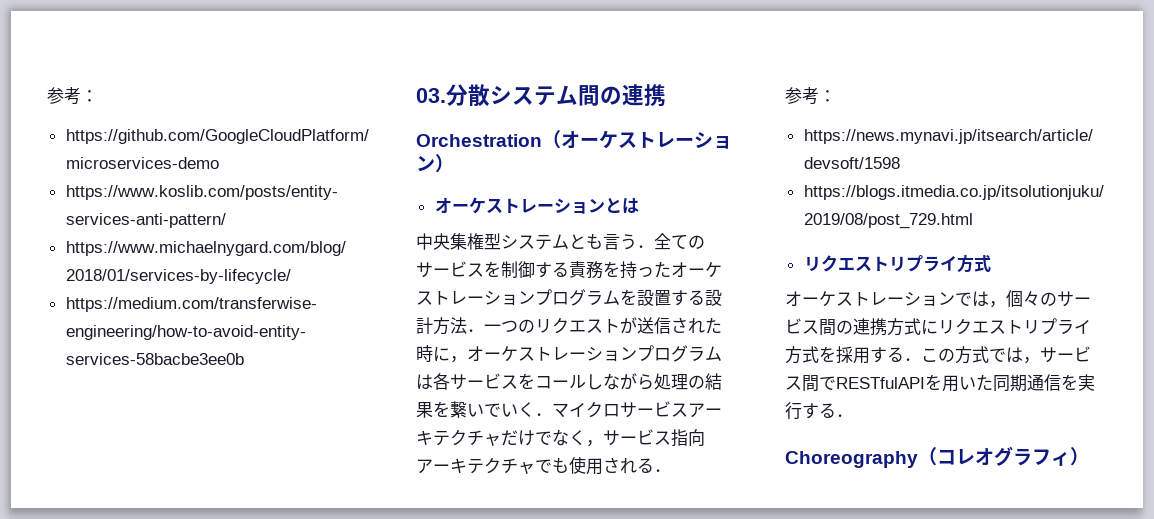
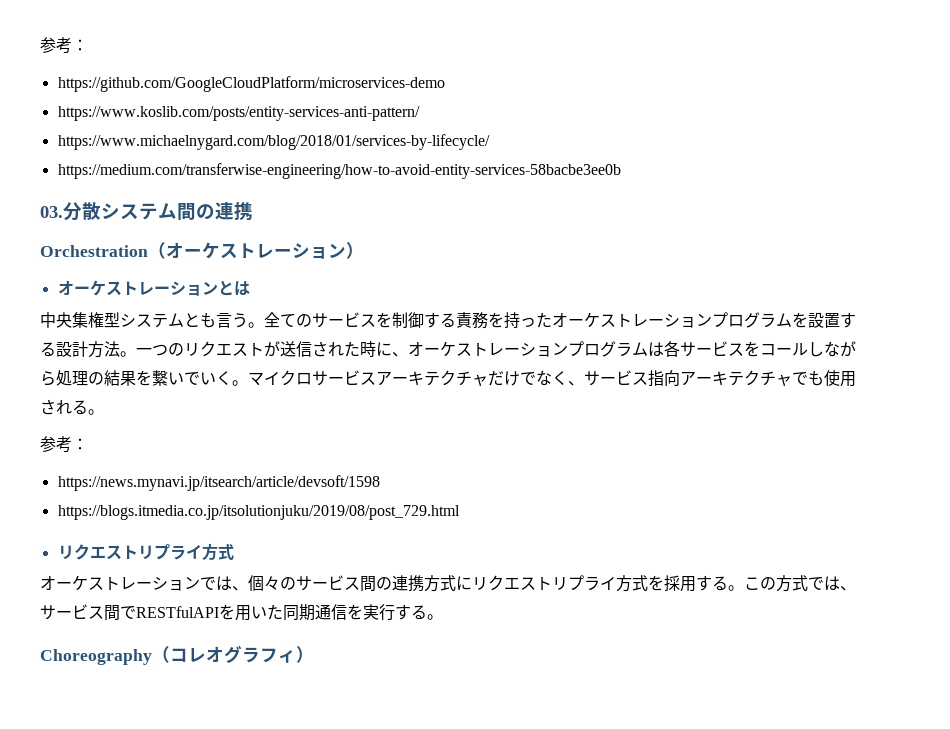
[637,245,654,248] ． -> [248,322,264,328] 。
[467,329,484,332] ． -> [120,351,136,357] 。
[450,356,467,363] ， -> [392,352,408,357] 、
[535,413,552,416] ． -> [232,380,248,386] 。
[586,440,603,447] ， -> [568,381,584,386] 、
[654,469,671,472] ． -> [88,409,104,415] 。
[989,301,1006,308] ， -> [232,586,248,591] 、
[904,358,921,361] ． -> [728,585,744,591] 。
[1023,357,1040,364] ， -> [840,586,856,591] 、
[836,414,853,417] ． -> [427,614,443,620] 。

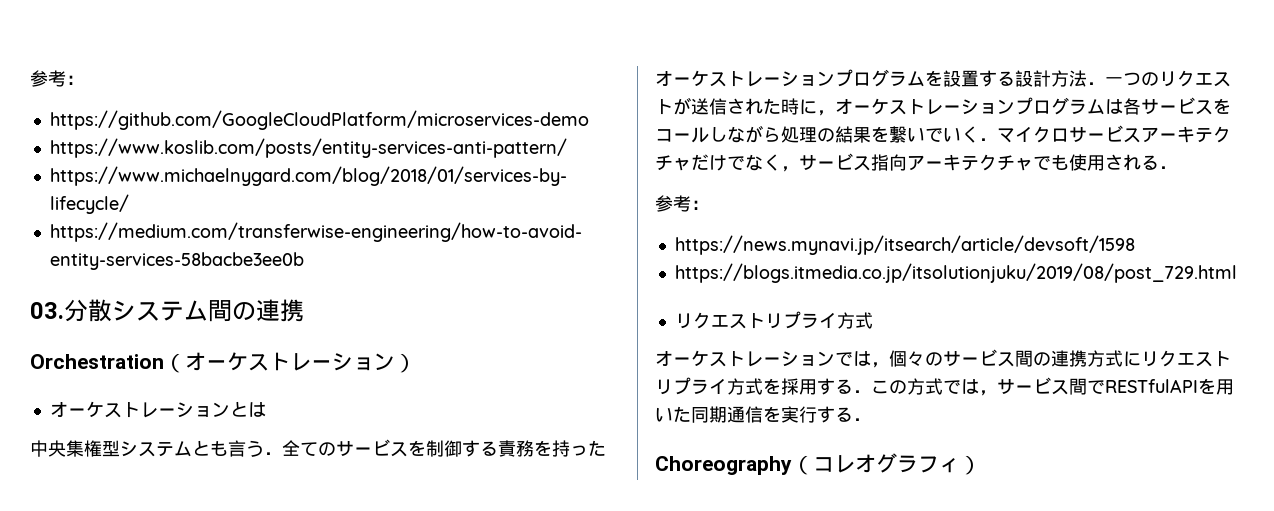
[248,322,264,328] 。 -> [264,452,282,455] ．
[120,351,136,357] 。 -> [1087,82,1105,85] ．
[392,352,408,357] 、 -> [817,110,835,116] ，
[232,380,248,386] 。 -> [979,138,997,141] ．
[568,381,584,386] 、 -> [781,166,799,172] ，
[88,409,104,415] 。 -> [1159,166,1177,169] ．
[232,586,248,591] 、 -> [871,362,889,368] ，
[728,585,744,591] 。 -> [853,390,871,393] ．
[840,586,856,591] 、 -> [979,390,997,396] ，
[427,614,443,620] 。 -> [853,418,871,421] ．

